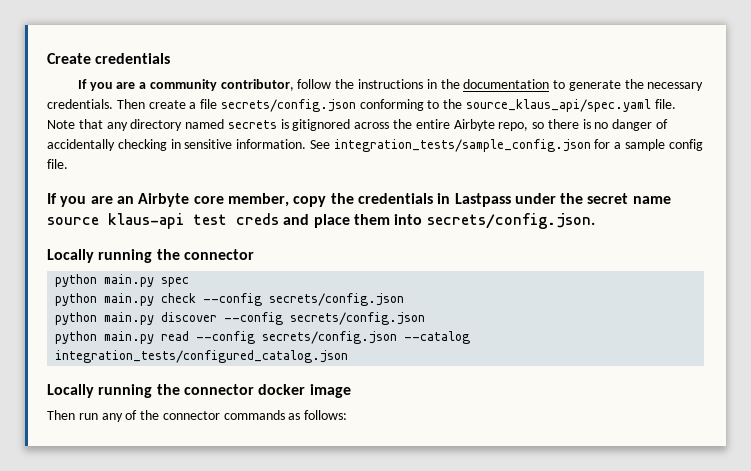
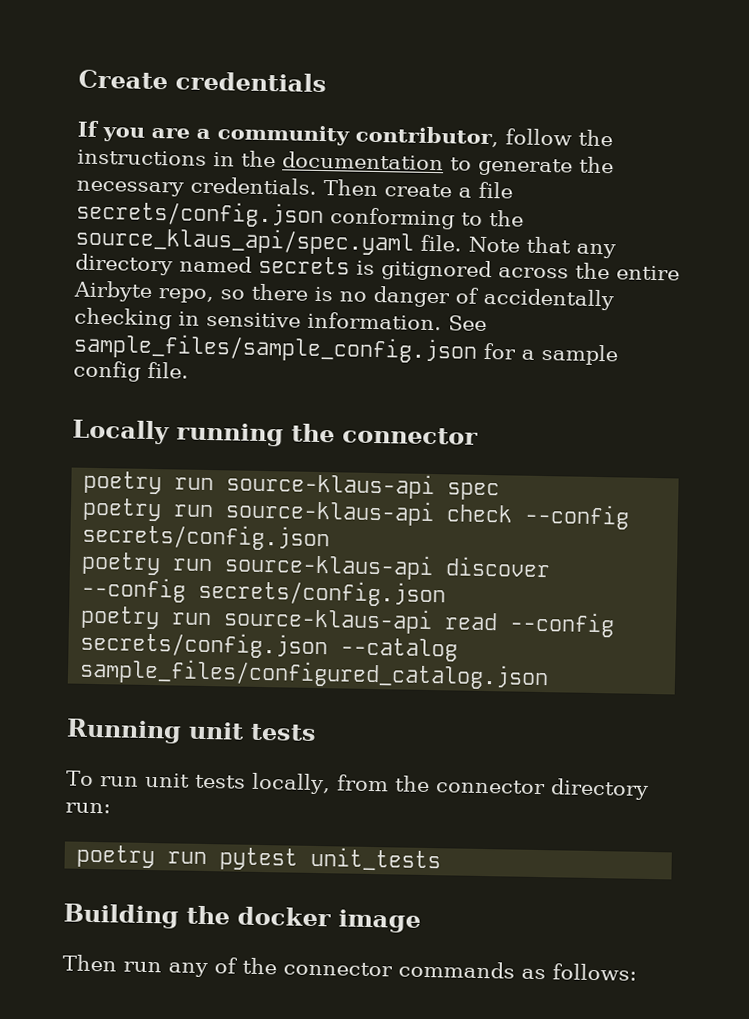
[333,139,591,152] integration_tests/sample_config.json -> [73,332,478,364] sample_files/sample_config.json
[47,193,671,207] [47,213,595,229] [47,249,254,263] [55,274,190,287] [55,293,155,306] If you are an Airbyte core member, copy the credentials in Lastpass under the secret name source klaus-api test creds and place them into secrets/config.json. // Locally running the connector // python main.py spec // python main.py -> [72,419,478,447] [83,470,501,501] [82,497,436,527] Locally running the connector // poetry run source-klaus-api spec // poetry run source-klaus-api
[55,312,155,325] python main.py -> [81,551,435,581] poetry run source-klaus-api
[55,331,155,344] python main.py -> [80,605,434,635] poetry run source-klaus-api
[55,350,349,363] [47,384,254,398] integration_tests/configured_catalog.json // Locally running the connector -> [79,657,550,691] [66,718,317,744] [65,770,649,800] [65,802,111,814] [76,844,442,872] [63,903,230,929] sample_files/configured_catalog.json // Running unit tests // To run unit tests locally, from the connector directory run: // poetry run pytest unit_tests // Building the

